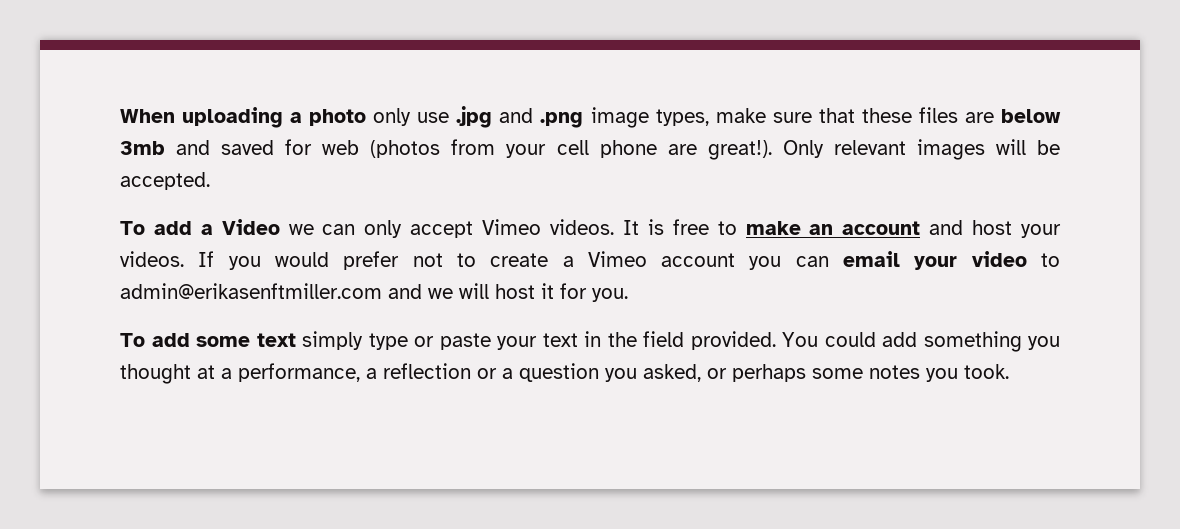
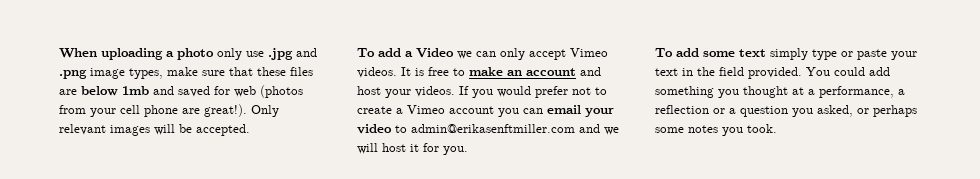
[120,141,165,155] 3mb -> [122,86,149,95] 1mb

